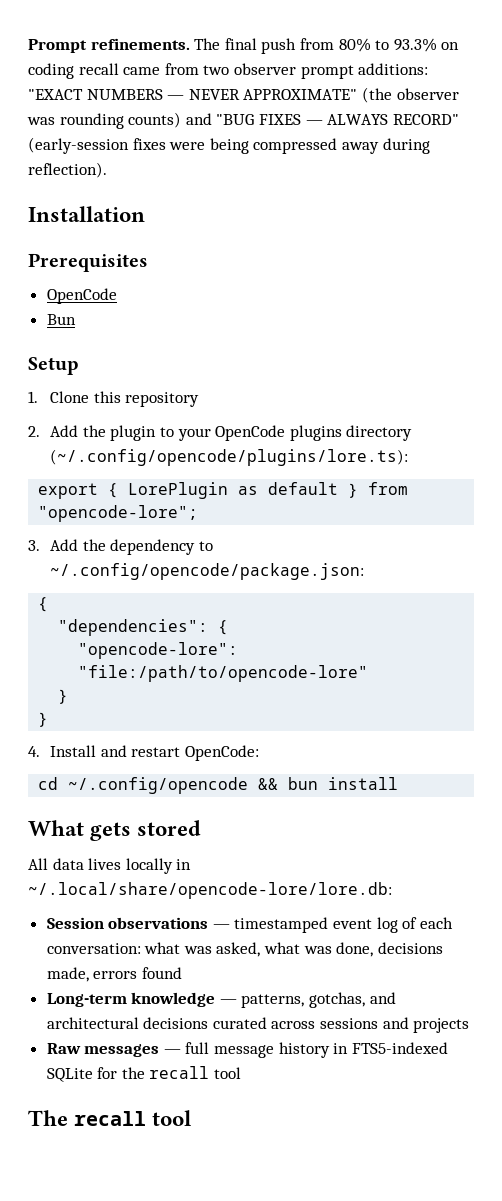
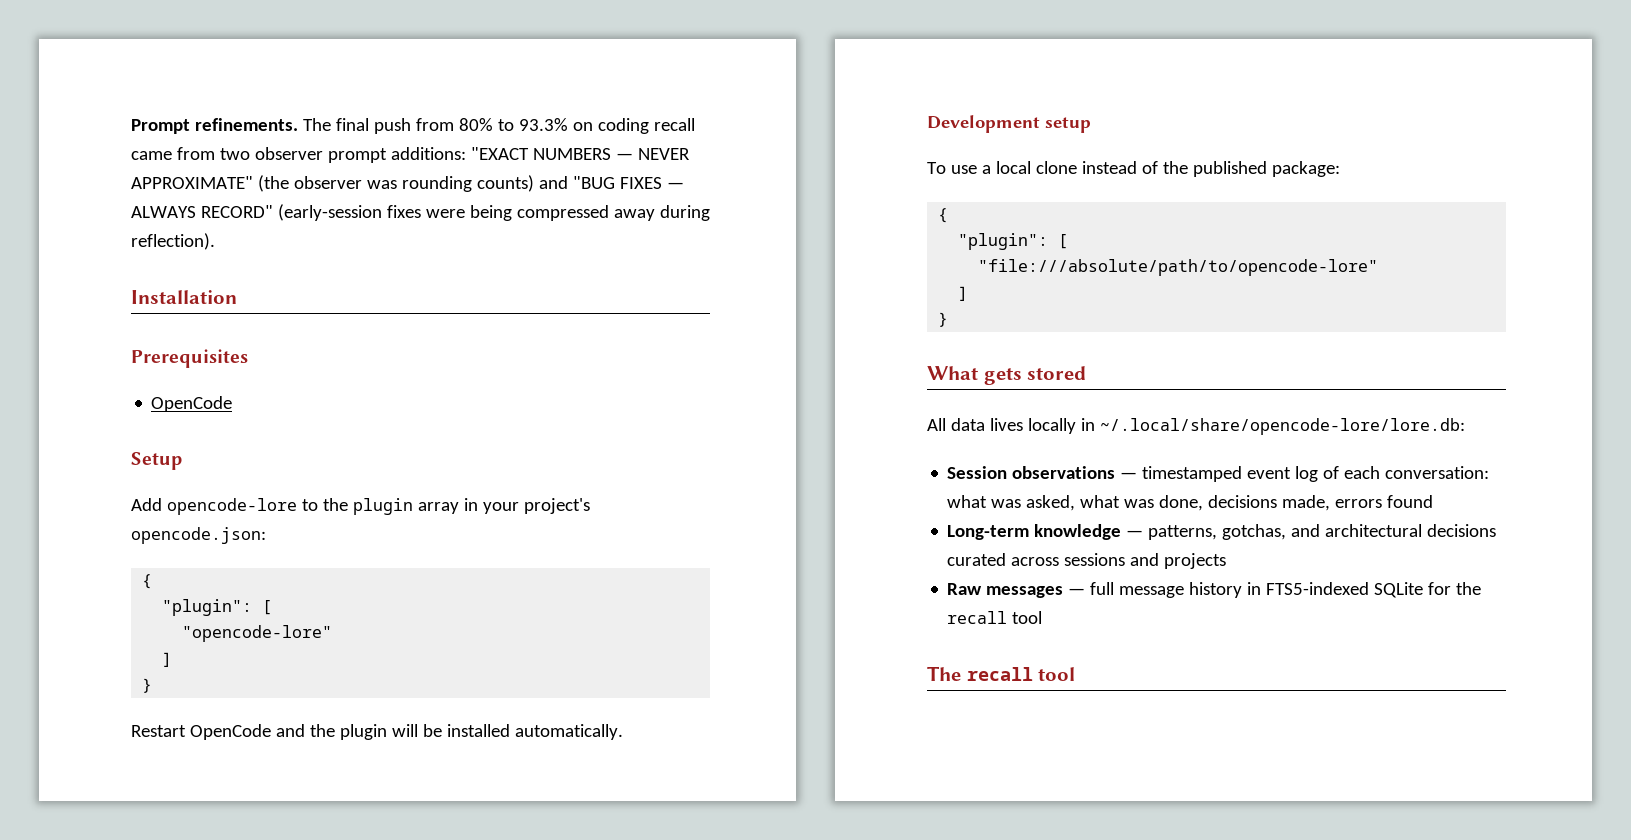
[46,314,76,325] // Bun -> (233, 404) none
[28,391,200,407] [28,425,413,441] [50,449,409,466] [38,482,409,499] [38,505,199,522] [28,539,213,555] [50,563,365,580] [38,597,49,612] [58,619,229,636] [78,642,239,659] [78,665,369,682] [58,689,69,704] [38,712,49,727] [28,745,259,761] [38,777,399,794] 1. Clone this repository // 2. Add the plugin to your OpenCode plugins directory (~/.config/opencode/plugins/lore.ts): // export { LorePlugin as default } from "opencode-lore"; // 3. Add the dependency to ~/.config/opencode/package.json: // { // "dependencies": { // "opencode-lore": "file:/path/to/opencode-lore" // } // } // 4. Install and restart OpenCode: // cd ~/.config/opencode && bun install -> [131,498,590,515] [131,527,266,544] [142,574,153,589] [162,599,273,616] [182,625,333,642] [162,652,173,667] [142,678,153,693] [131,724,623,740] [927,115,1091,133] [927,161,1340,177] [938,208,949,223] [958,233,1069,250] [978,259,1379,276] [958,286,969,301] [938,312,949,327] Add opencode-lore to the plugin array in your project's opencode.json: // { // "plugin": [ // "opencode-lore" // ] // } // Restart OpenCode and the plugin will be installed automatically. // Development setup // To use a local clone instead of the published package: // { // "plugin": [ // "file:///absolute/path/to/opencode-lore" // ] // }

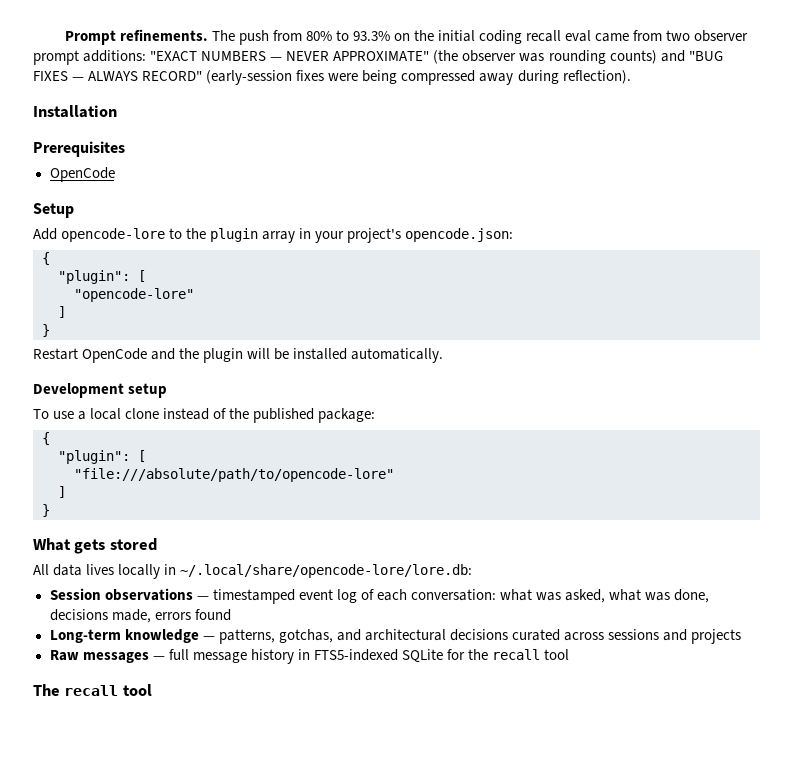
[335,118,369,131] final -> (235, 35) none
(593, 126) none -> [413,30,476,42] the initial
(695, 124) none -> [565,30,592,42] eval

